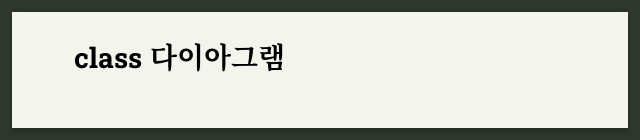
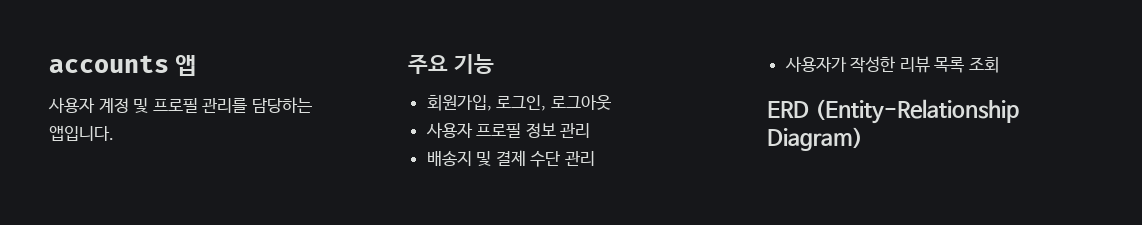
[74,43,285,72] class 다이아그램 -> [49,55,197,76] [48,97,312,113] [49,125,114,141] [408,54,494,74] [426,95,611,111] [425,122,591,138] [426,150,596,167] [784,56,1000,73] [767,99,1019,124] [767,127,863,151] accounts 앱 // 사용자 계정 및 프로필 관리를 담당하는 앱입니다. // 주요 기능 // 회원가입, 로그인, 로그아웃 // 사용자 프로필 정보 관리 // 배송지 및 결제 수단 관리 // 사용자가 작성한 리뷰 목록 조회 // ERD (Entity-Relationship Diagram)

